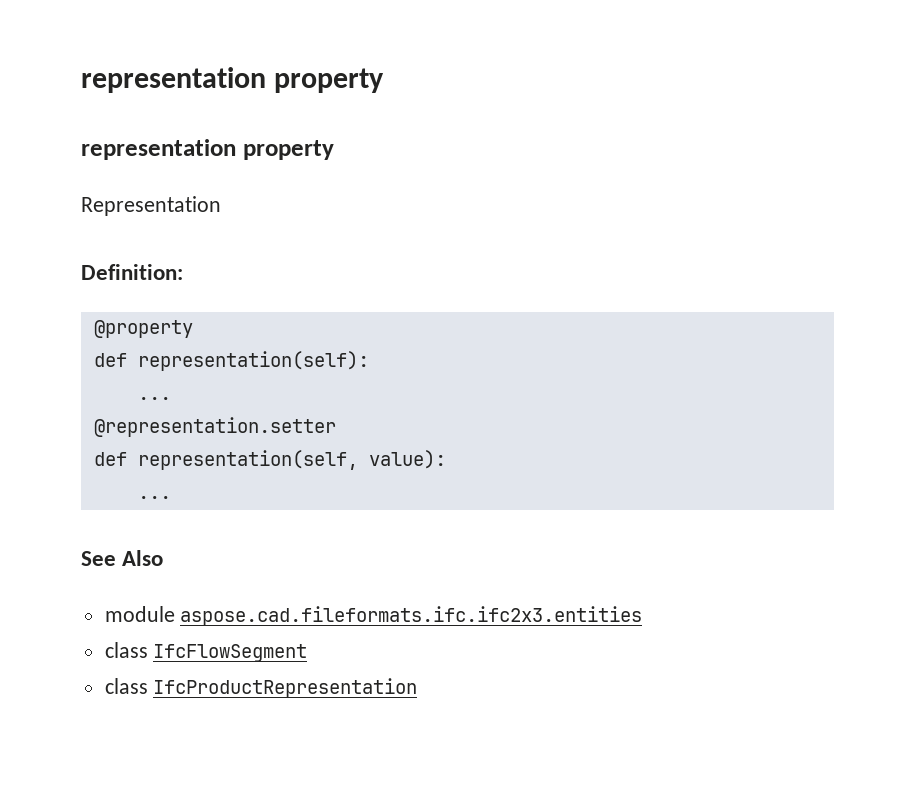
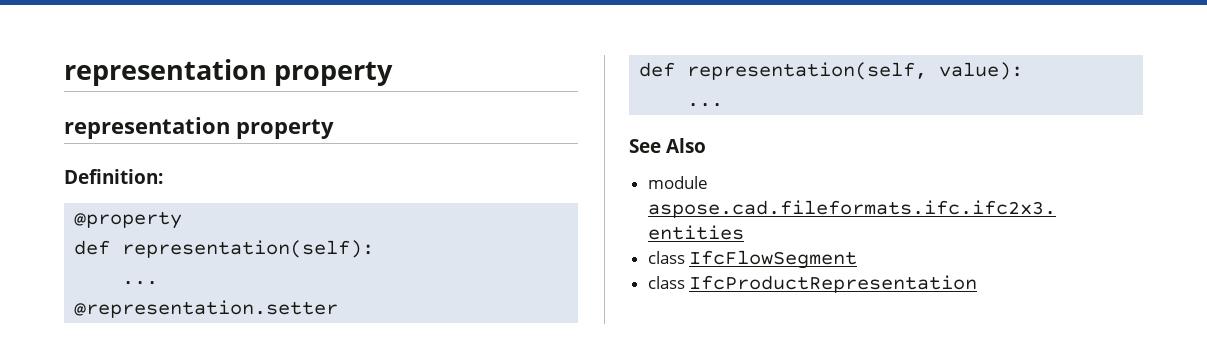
[81,196,221,216] // Representation -> (334, 129) none

